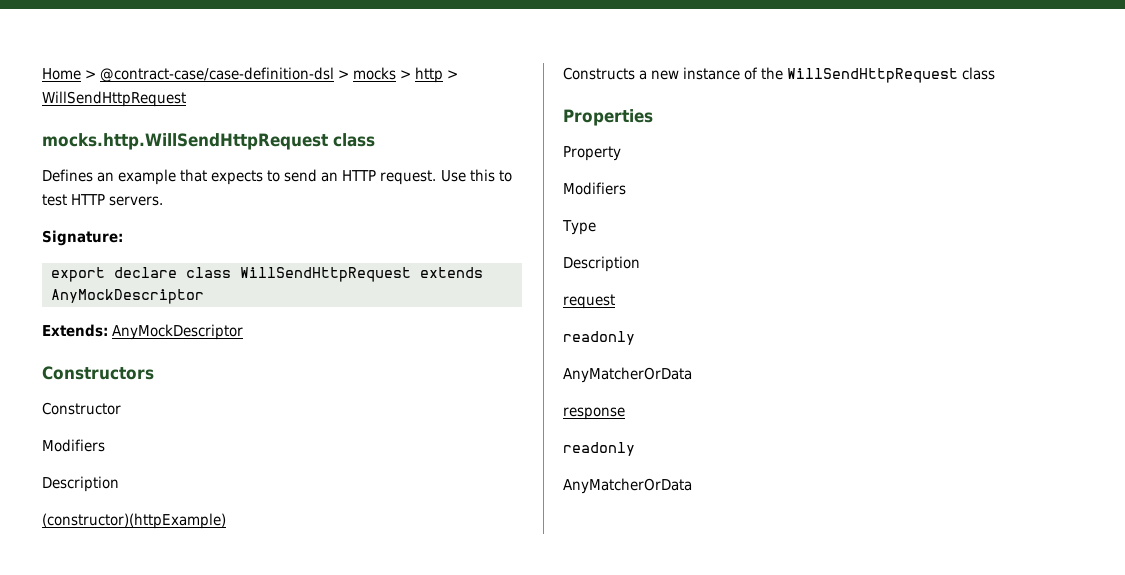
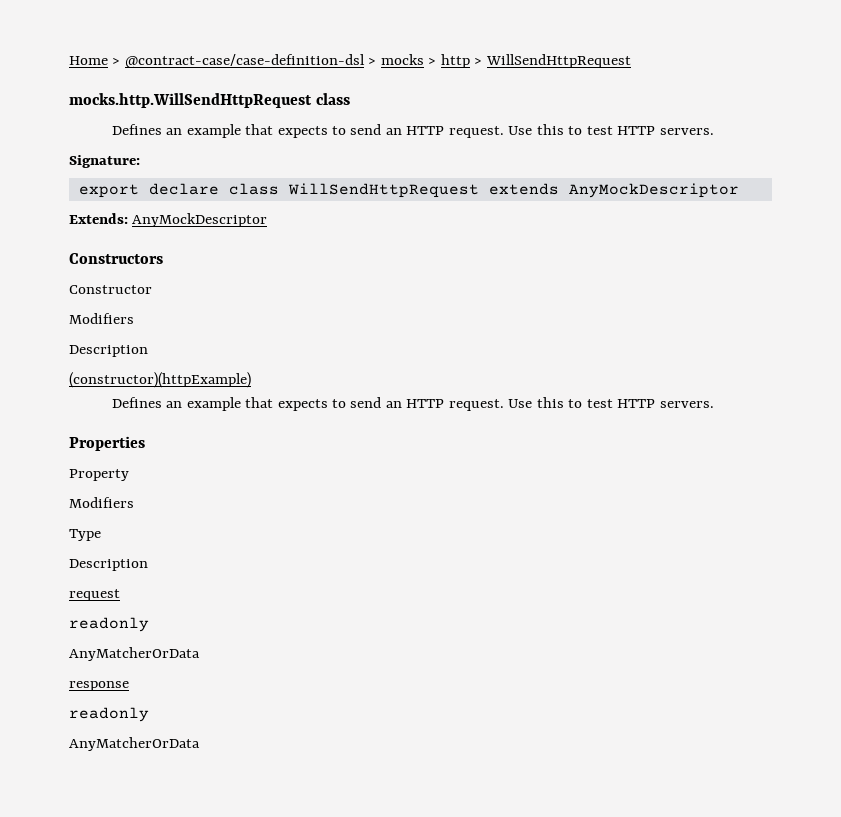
[563,67,996,83] Constructs a new instance of the WillSendHttpRequest class -> [111,397,714,411] Defines an example that expects to send an HTTP request. Use this to test HTTP servers.

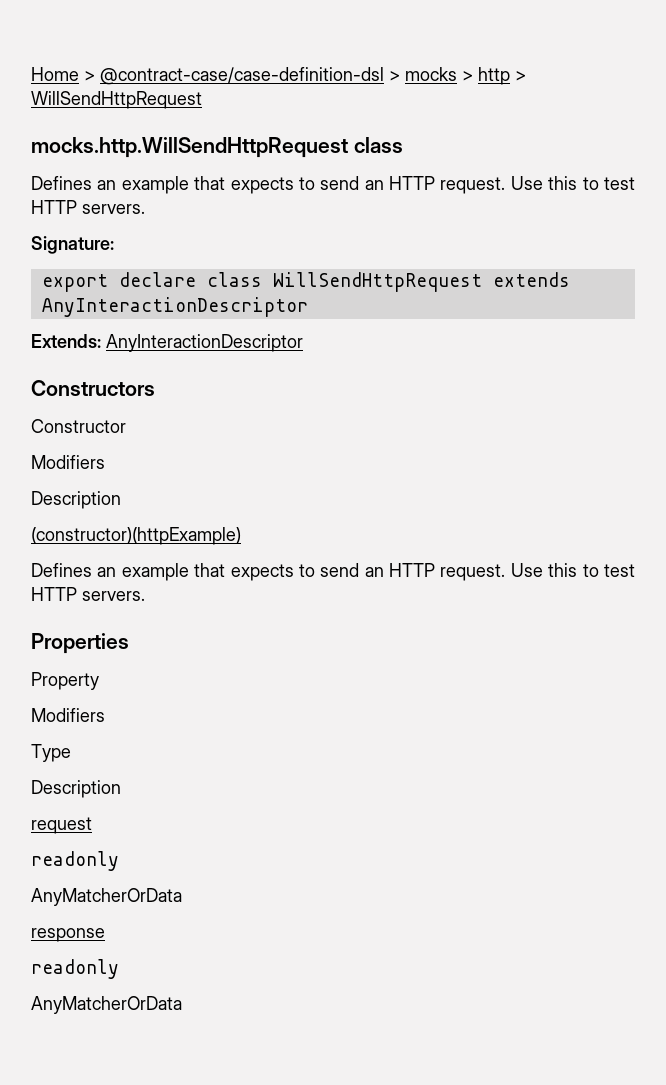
[568,183,739,198] AnyMockDescriptor -> [41,297,308,317] AnyInteractionDescriptor
[132,213,268,227] AnyMockDescriptor -> [106,334,303,352] AnyInteractionDescriptor

